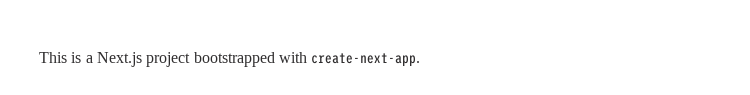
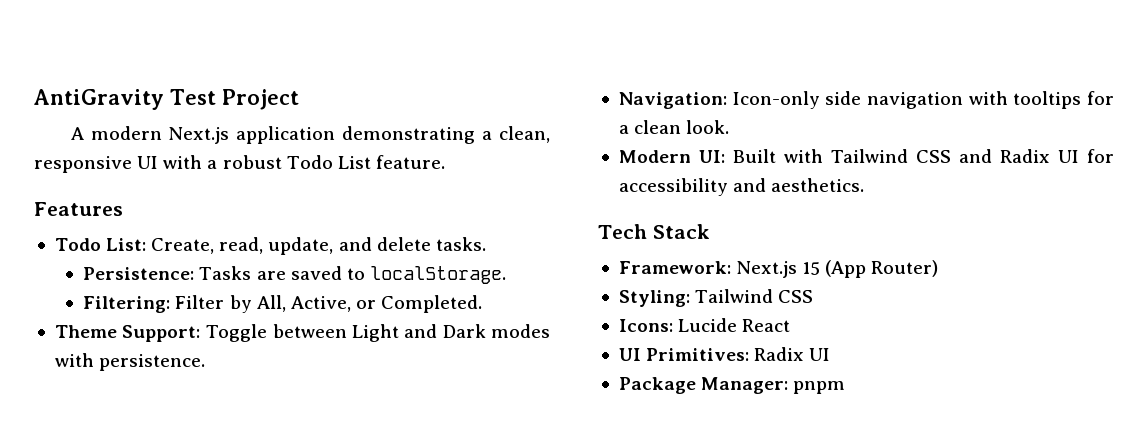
[39,52,421,67] This is a Next.js project bootstrapped with create-next-app. -> [34,89,299,110] [70,126,550,144] [34,155,445,173] [34,202,123,216] [54,237,486,255] [83,266,506,284] [83,295,483,313] [54,324,551,342] [54,353,206,371] [618,91,1114,109] [618,120,730,134] [618,149,1114,163] [618,178,865,196] [598,224,710,239] [618,260,939,278] [618,289,814,307] [618,318,791,332] [618,347,831,361] [618,377,846,394] AntiGravity Test Project // A modern Next.js application demonstrating a clean, responsive UI with a robust Todo List feature. // Features // Todo List: Create, read, update, and delete tasks. // Persistence: Tasks are saved to localStorage. // Filtering: Filter by All, Active, or Completed. // Theme Support: Toggle between Light and Dark modes with persistence. // Navigation: Icon-only side navigation with tooltips for a clean look. // Modern UI: Built with Tailwind CSS and Radix UI for accessibility and aesthetics. // Tech Stack // Framework: Next.js 15 (App Router) // Styling: Tailwind CSS // Icons: Lucide React // UI Primitives: Radix UI // Package Manager: pnpm

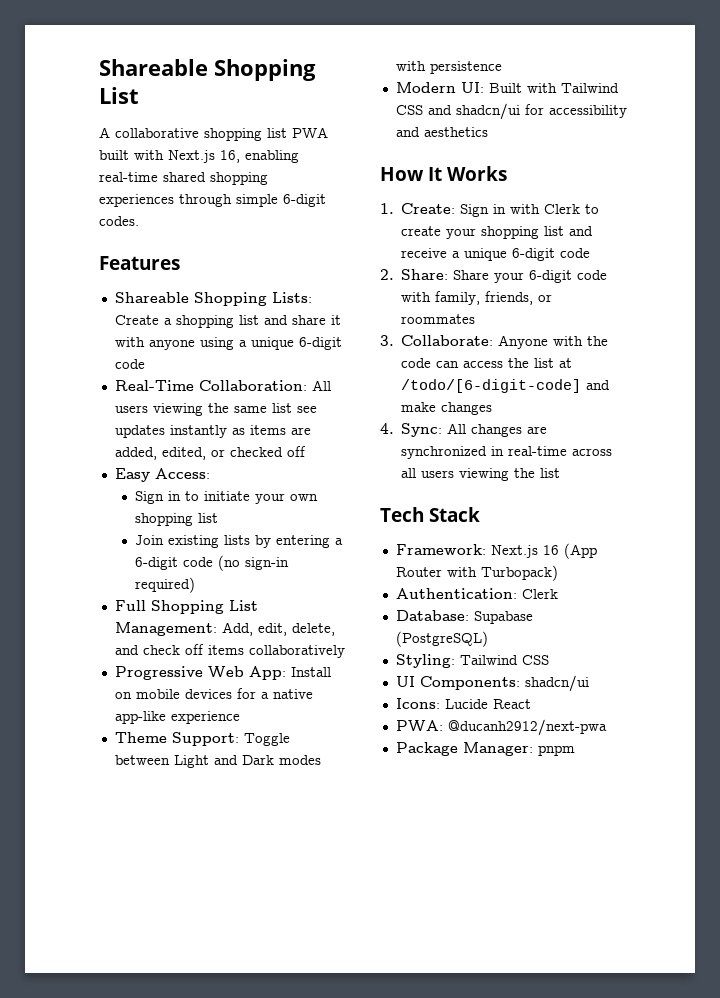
[34,89,299,110] [70,126,550,144] [34,155,445,173] [34,202,123,216] [54,237,486,255] [83,266,506,284] [83,295,483,313] AntiGravity Test Project // A modern Next.js application demonstrating a clean, responsive UI with a robust Todo List feature. // Features // Todo List: Create, read, update, and delete tasks. // Persistence: Tasks are saved to localStorage. // Filtering: Filter by All, Active, or Completed. -> [99,59,316,81] [99,87,139,104] [99,127,328,141] [99,150,299,163] [99,172,268,185] [99,194,326,207] [99,216,139,226] [99,256,180,270] [114,292,312,306] [114,315,341,328] [114,337,342,350] [114,359,145,369] [114,380,331,391] [114,403,317,416] [114,425,311,438] [114,446,306,460] [114,468,210,482] [135,491,319,504] [135,513,219,526] [135,535,344,548] [135,555,290,571] [135,577,196,593] [114,600,258,614] [114,622,335,636] [114,644,345,658] [114,666,331,680] [114,688,313,699] [114,711,240,724] Shareable Shopping List // A collaborative shopping list PWA built with Next.js 16, enabling real-time shared shopping experiences through simple 6-digit codes. // Features // Shareable Shopping Lists: Create a shopping list and share it with anyone using a unique 6-digit code // Real-Time Collaboration: All users viewing the same list see updates instantly as items are added, edited, or checked off // Easy Access: // Sign in to initiate your own shopping list // Join existing lists by entering a 6-digit code (no sign-in required) // Full Shopping List Management: Add, edit, delete, and check off items collaboratively // Progressive Web App: Install on mobile devices for a native app-like experience
[99,354,206,371] [618,91,1114,109] [618,120,730,134] persistence. // Navigation: Icon-only side navigation with tooltips for a clean look. -> [429,61,502,74] persistence
[1000,149,1080,163] Radix UI -> [455,103,520,120] shadcn/ui
[771,178,865,192] [598,224,710,239] [618,260,939,278] aesthetics. // Tech Stack // Framework: Next.js 15 (App Router) -> [423,127,488,137] [380,166,508,181] [380,203,600,217] [401,226,594,239] [401,248,591,261] [380,269,608,283] [401,291,553,305] [401,314,476,324] [380,335,609,349] [401,358,573,368] [401,379,611,393] [401,402,493,415] [380,423,548,437] [401,446,613,459] [401,468,561,481] [380,507,481,522] [395,543,597,559] [395,565,558,581] [395,588,558,599] [395,610,533,624] [395,631,488,647] aesthetics // How It Works // 1. Create: Sign in with Clerk to create your shopping list and receive a unique 6-digit code // 2. Share: Share your 6-digit code with family, friends, or roommates // 3. Collaborate: Anyone with the code can access the list at /todo/[6-digit-code] and make changes // 4. Sync: All changes are synchronized in real-time across all users viewing the list // Tech Stack // Framework: Next.js 16 (App Router with Turbopack) // Authentication: Clerk // Database: Supabase (PostgreSQL)
(814, 296) none -> [395,675,589,692] // UI Components: shadcn/ui
[618,347,831,361] UI Primitives: Radix UI -> [395,719,607,736] PWA: @ducanh2912/next-pwa

